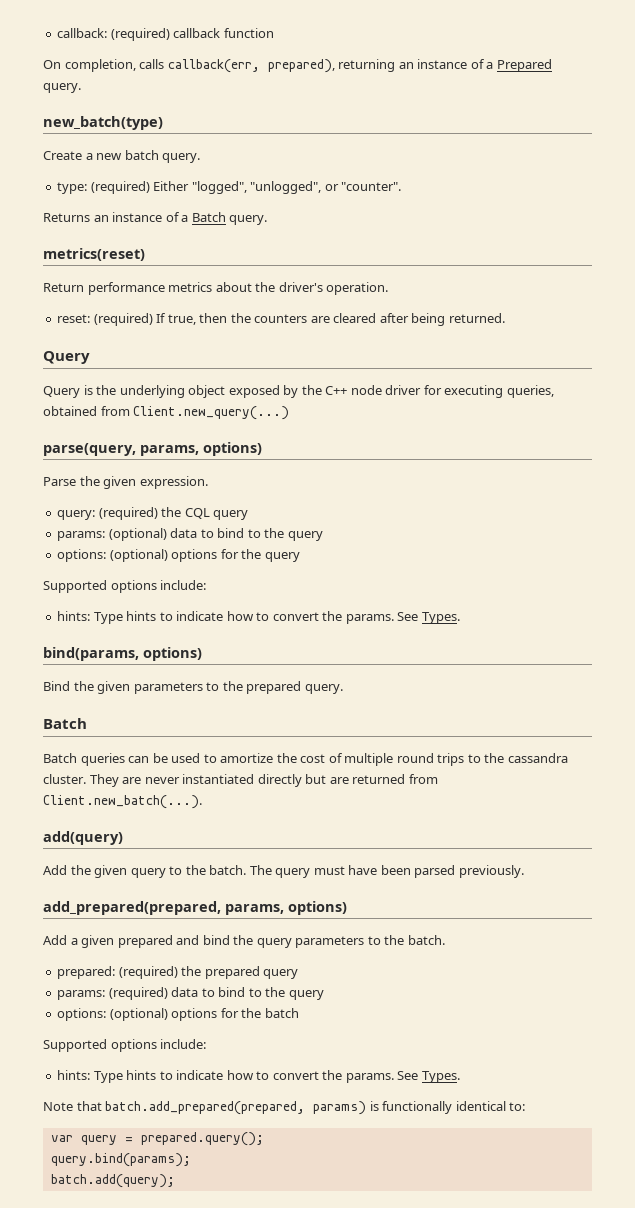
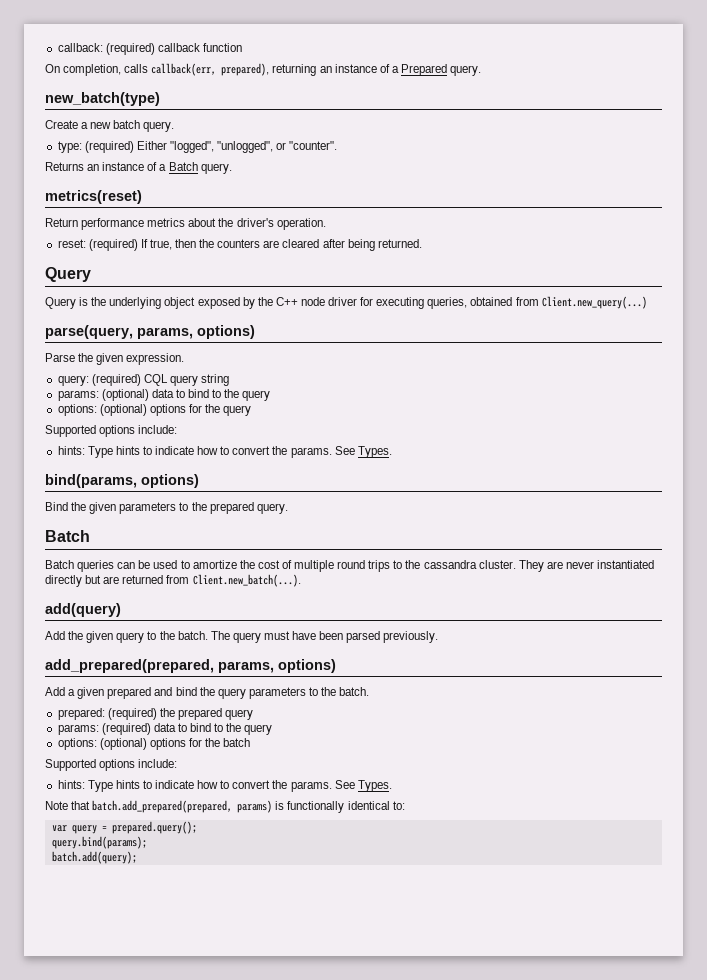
[161,507,182,517] the -> (141, 380) none
(249, 515) none -> [201,374,230,386] string

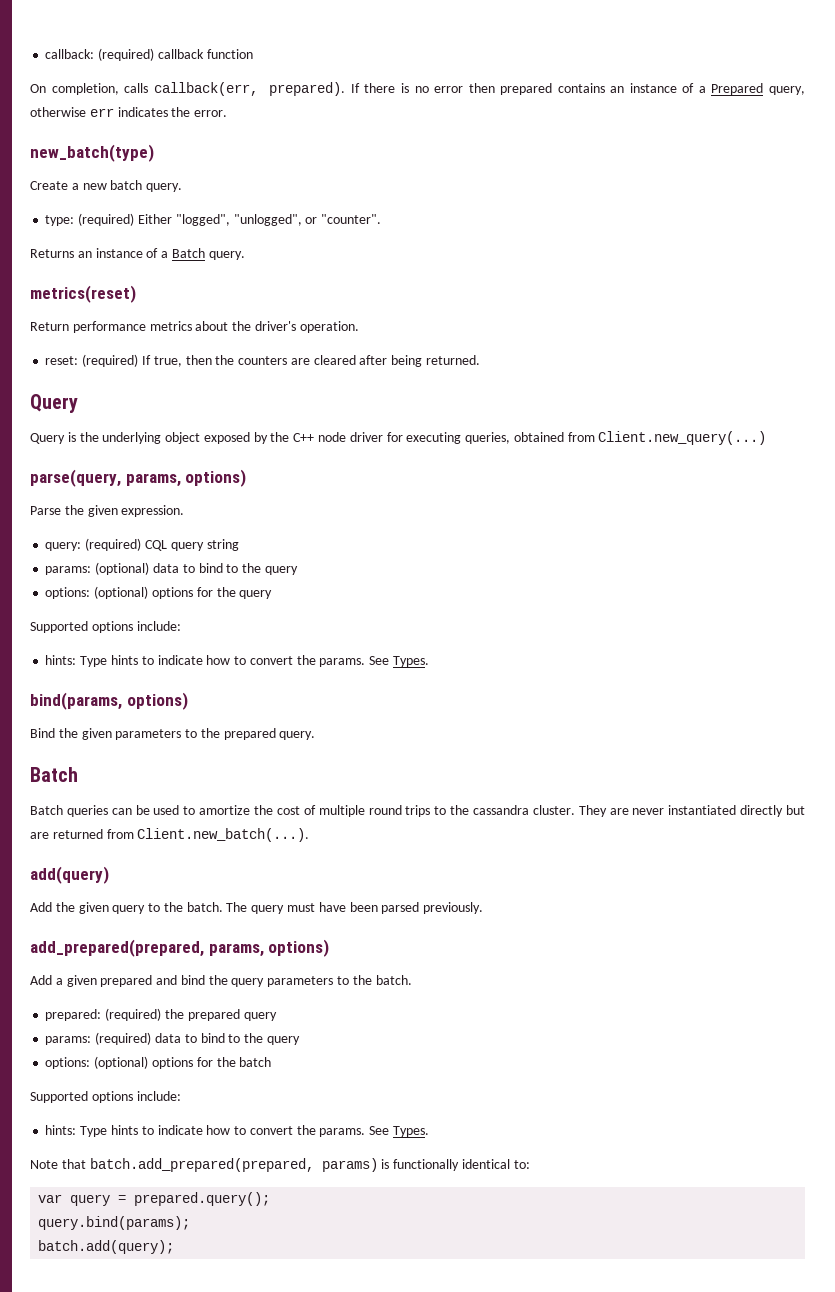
[221,63,317,76] prepared), returning -> [269,82,605,96] prepared). If there is no error then prepared contains
[450,65,482,76] query. -> [769,86,806,95] [30,107,228,117] query, otherwise err indicates the error.

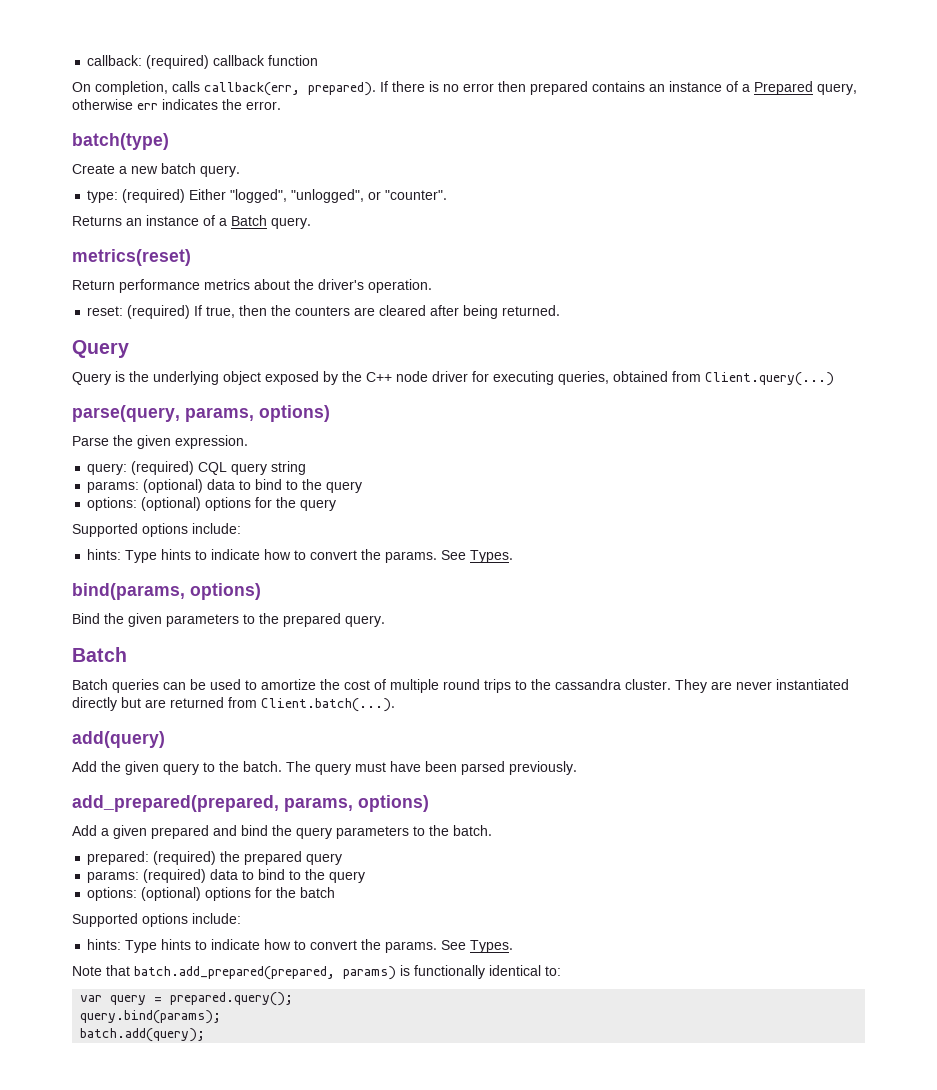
[30,144,154,162] new_batch(type) -> [72,133,169,150] batch(type)
[598,431,767,445] Client.new_query(...) -> [705,372,834,386] Client.query(...)
[137,828,310,842] Client.new_batch(...). -> [261,698,395,712] Client.batch(...).

